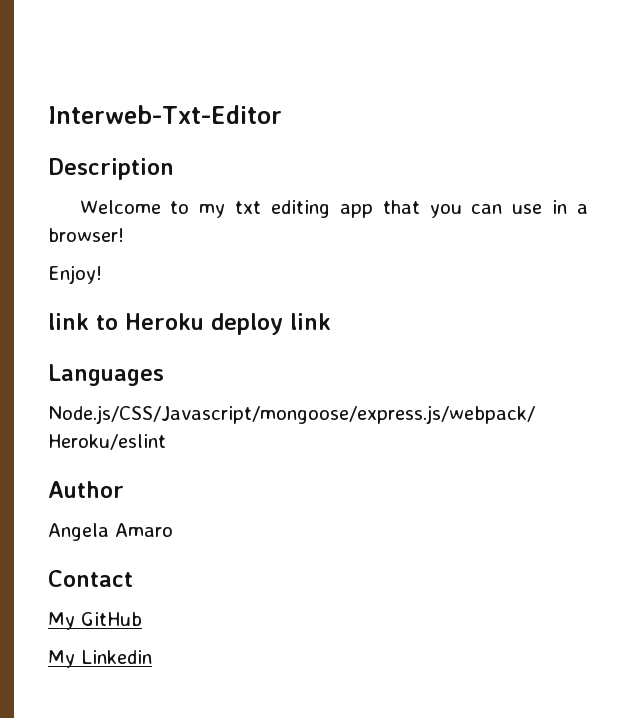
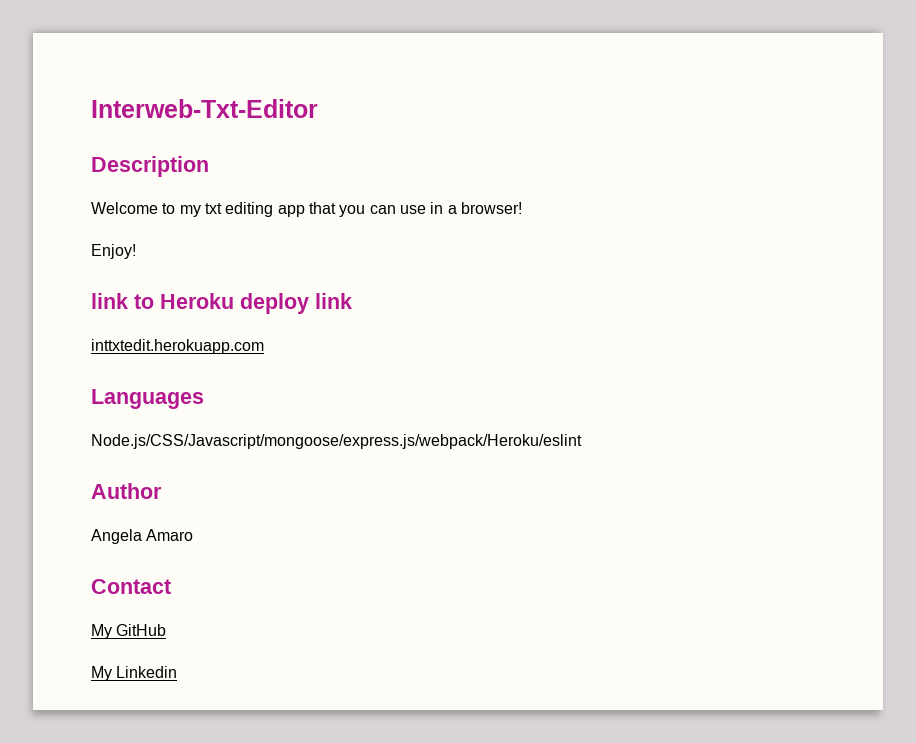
(331, 321) none -> [91,339,264,354] // inttxtedit.herokuapp.com

